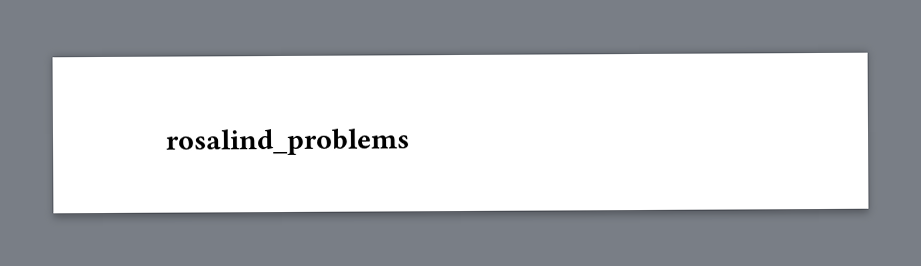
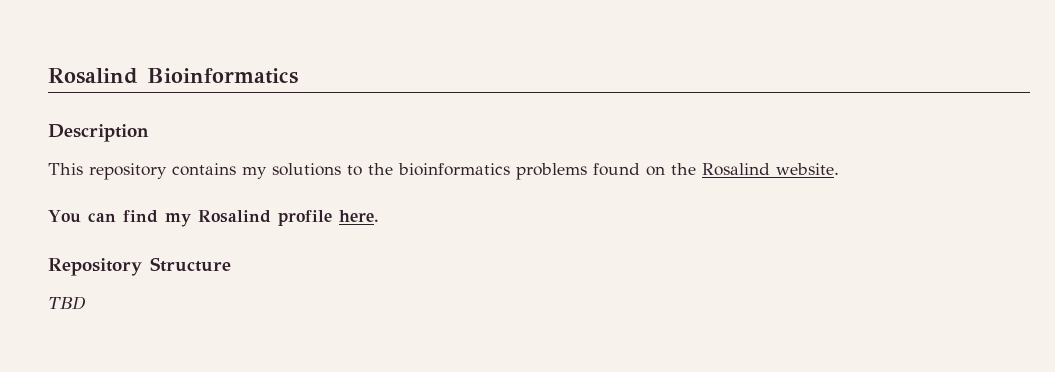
[165,128,410,156] rosalind_problems -> [48,68,298,84] [48,124,149,142] [48,163,839,180] [48,210,379,227] [48,257,231,276] [48,296,86,310] Rosalind Bioinformatics // Description // This repository contains my solutions to the bioinformatics problems found on the Rosalind website. // You can find my Rosalind profile here. // Repository Structure // TBD

